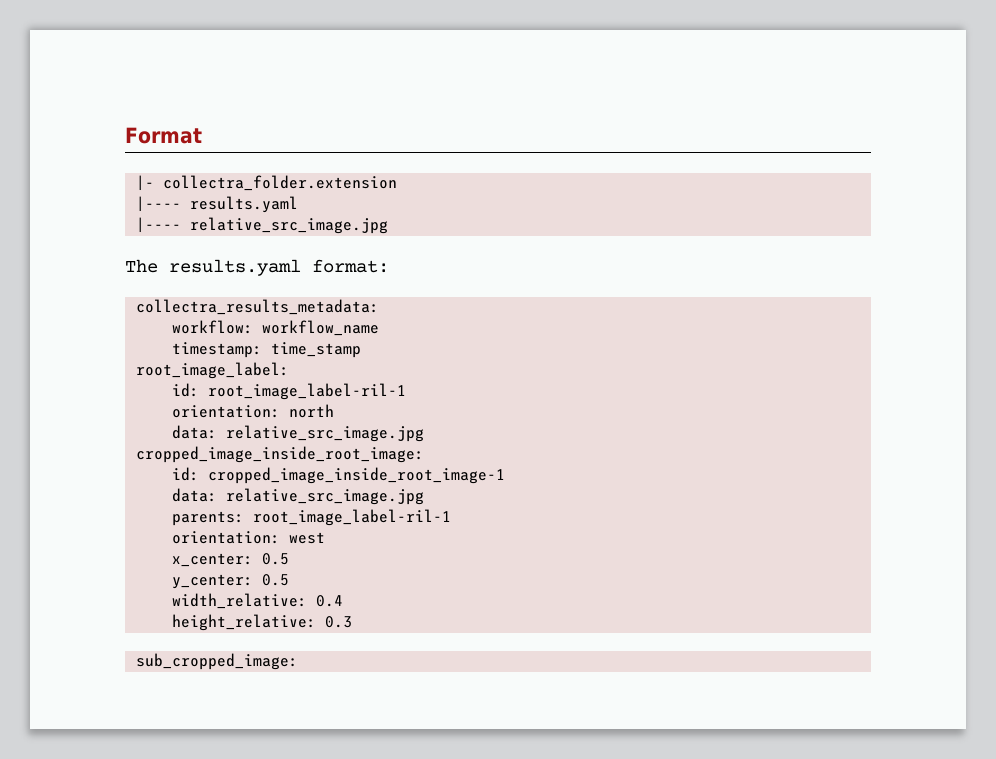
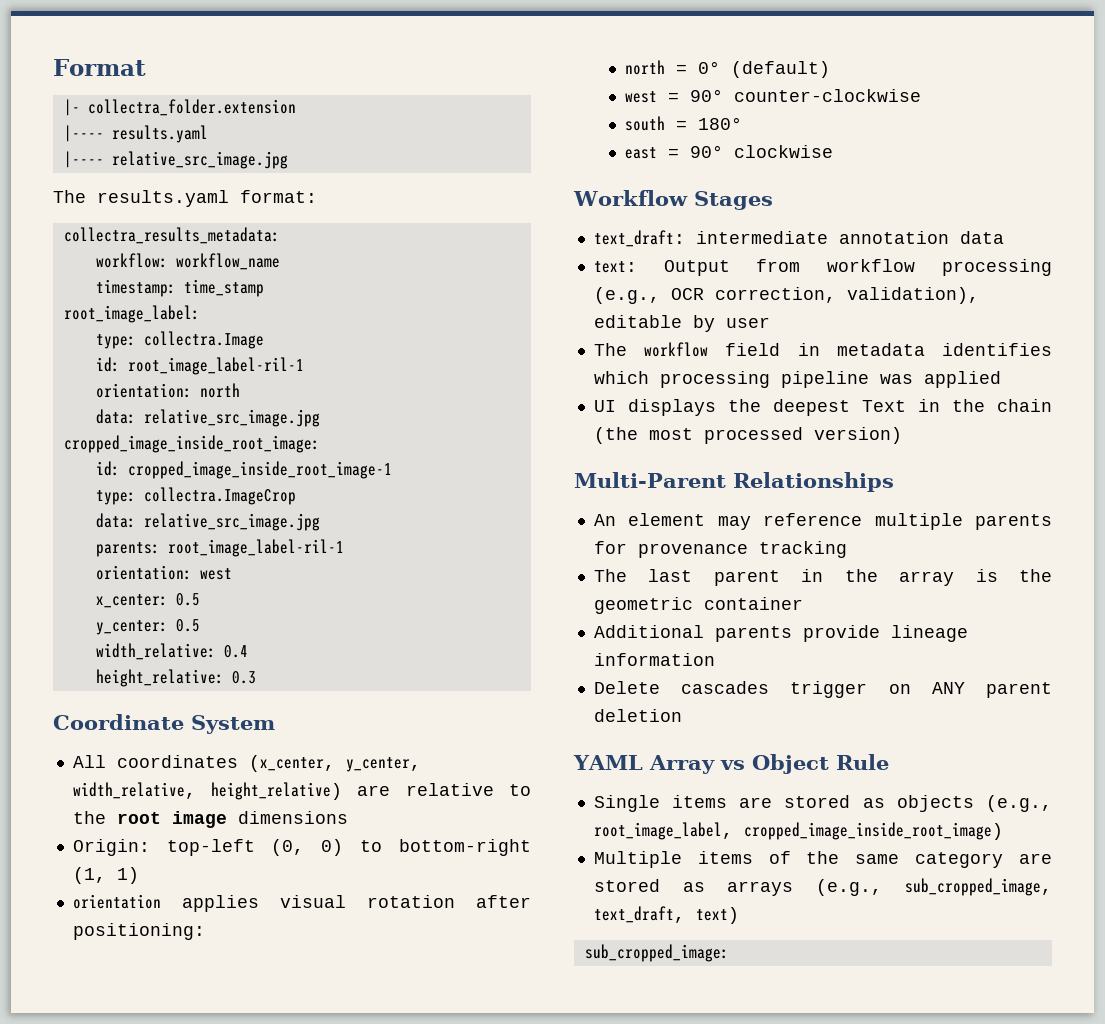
(290, 370) none -> [95,331,264,349] // type: collectra.Image
(506, 475) none -> [95,487,296,505] // type: collectra.ImageCrop
(353, 622) none -> [53,714,275,734] [72,755,421,772] [72,782,531,800] [72,811,348,828] [72,839,531,856] [72,867,139,884] [72,894,531,912] [72,923,205,940] [624,60,830,78] [624,89,921,103] [624,116,742,131] [624,145,833,159] [573,190,773,210] [593,230,1004,247] [593,259,1052,276] [593,287,979,304] [593,315,770,332] [593,342,1052,357] [593,371,1001,388] [593,399,1052,416] [593,427,902,444] [574,472,894,492] [593,513,1052,530] [593,541,847,558] [593,569,1052,586] [593,597,803,614] [593,625,968,642] [593,653,715,666] [593,681,1052,698] [593,709,682,722] [573,754,889,774] [593,795,1052,812] [593,822,1003,840] [593,851,1052,868] [593,878,1052,896] [593,906,739,924] // Coordinate System // All coordinates (x_center, y_center, width_relative, height_relative) are relative to the root image dimensions // Origin: top-left (0, 0) to bottom-right (1, 1) // orientation applies visual rotation after positioning: // north = 0° (default) // west = 90° counter-clockwise // south = 180° // east = 90° clockwise // Workflow Stages // text_draft: intermediate annotation data // text: Output from workflow processing (e.g., OCR correction, validation), editable by user // The workflow field in metadata identifies which processing pipeline was applied // UI displays the deepest Text in the chain (the most processed version) // Multi-Parent Relationships // An element may reference multiple parents for provenance tracking // The last parent in the array is the geometric container // Additional parents provide lineage information // Delete cascades trigger on ANY parent deletion // YAML Array vs Object Rule // Single items are stored as objects (e.g., root_image_label, cropped_image_inside_root_image) // Multiple items of the same category are stored as arrays (e.g., sub_cropped_image, text_draft, text)

